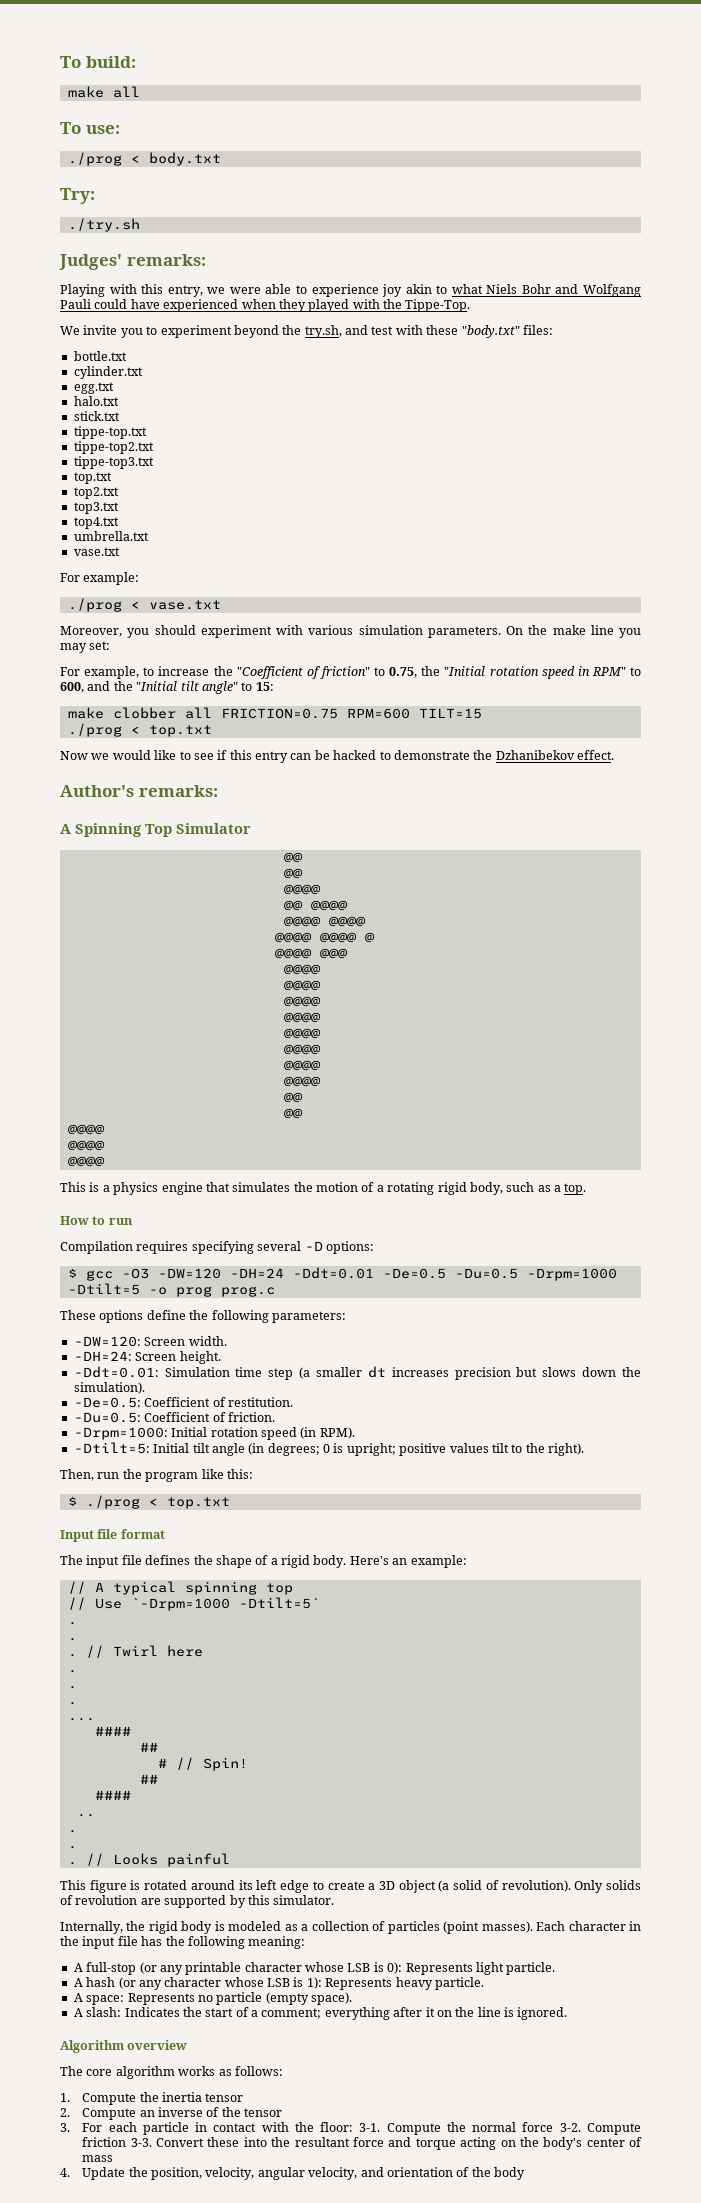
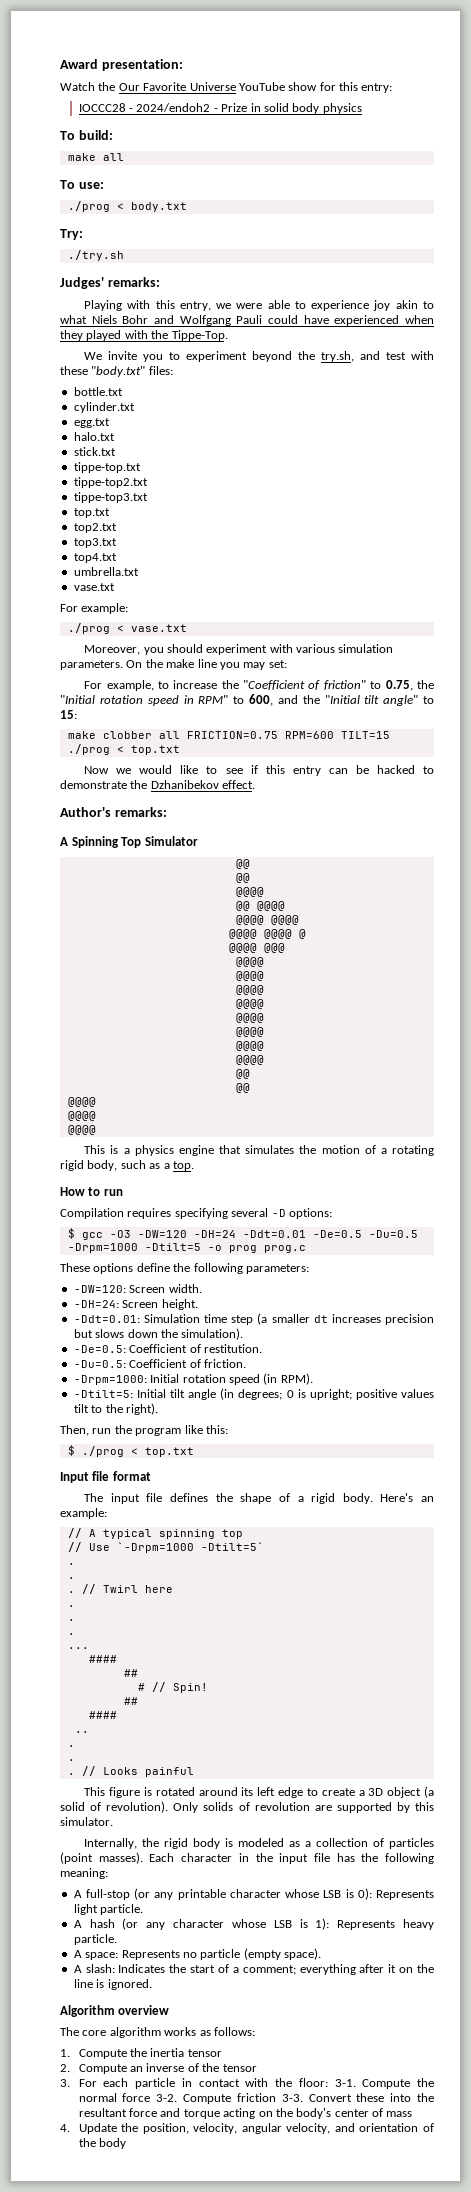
(60, 62) none -> [60,59,183,71] [60,82,393,93] [78,103,362,114] Award presentation: // Watch the Our Favorite Universe YouTube show for this entry: // IOCCC28 - 2024/endoh2 - Prize in solid body physics //

